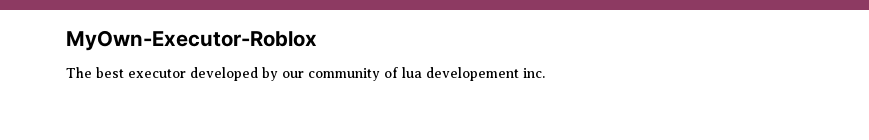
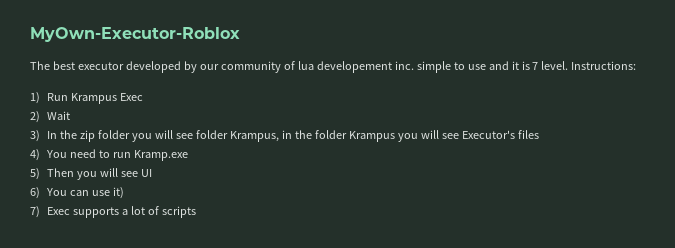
(545, 73) none -> [416,61,637,73] [30,92,144,104] [30,111,71,123] [30,130,539,142] [30,149,189,161] [30,168,153,180] [30,187,125,199] [30,206,197,218] simple to use and it is 7 level. Instructions: // 1) Run Krampus Exec // 2) Wait // 3) In the zip folder you will see folder Krampus, in the folder Krampus you will see Executor's files // 4) You need to run Kramp.exe // 5) Then you will see UI // 6) You can use it) // 7) Exec supports a lot of scripts

